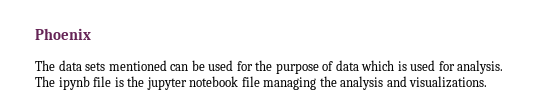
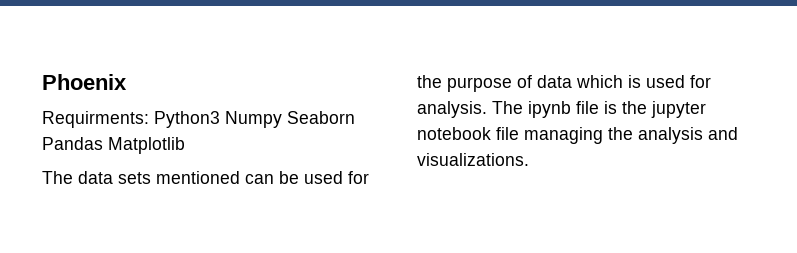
(91, 34) none -> [42,111,355,128] [42,137,185,154] // Requirments: Python3 Numpy Seaborn Pandas Matplotlib

